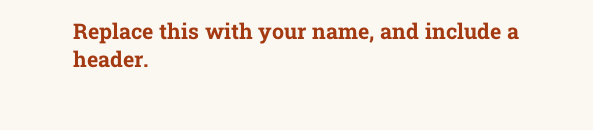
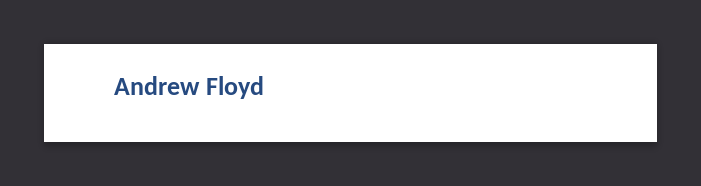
[73,22,519,44] [73,50,148,68] Replace this with your name, and include a header. -> [114,76,264,99] Andrew Floyd

